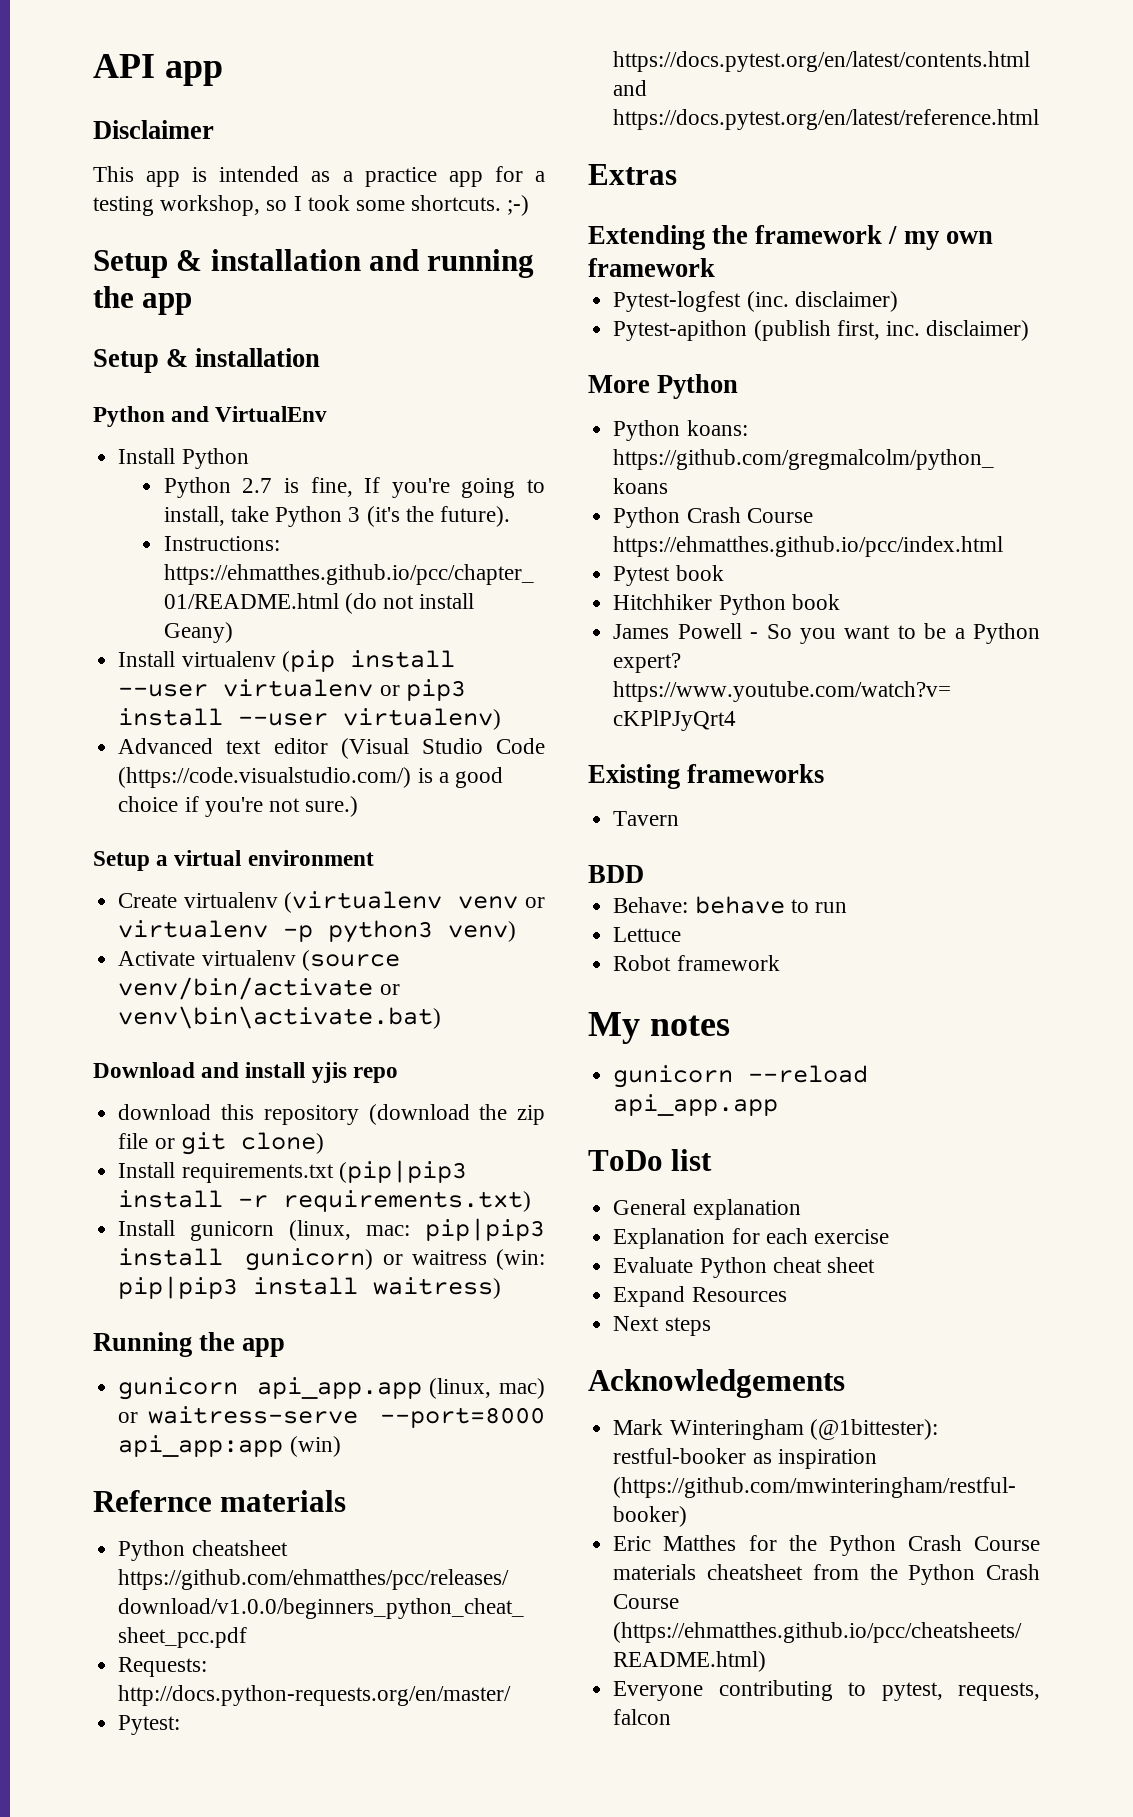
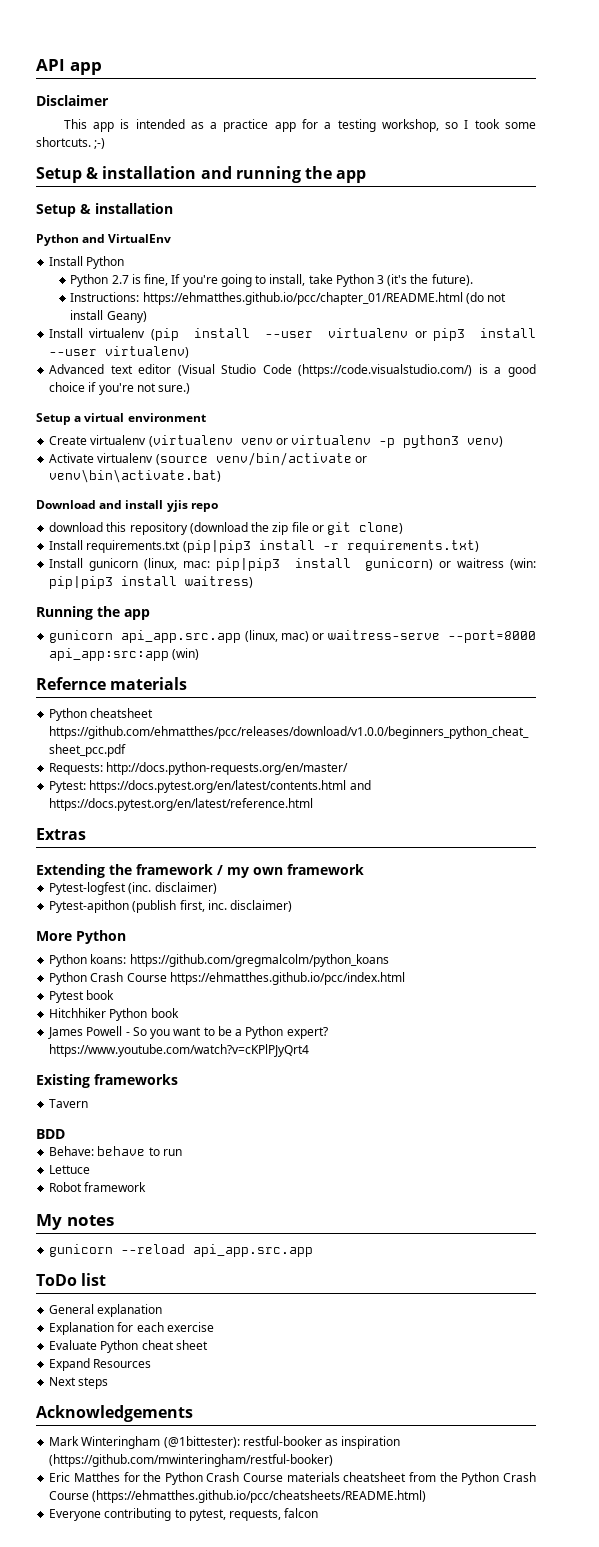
[256,1377,422,1399] api_app.app -> [121,630,242,643] api_app.src.app
[118,1435,284,1457] api_app:app -> [49,648,170,661] api_app:src:app
[613,1094,779,1116] api_app.app -> [193,1244,314,1257] api_app.src.app

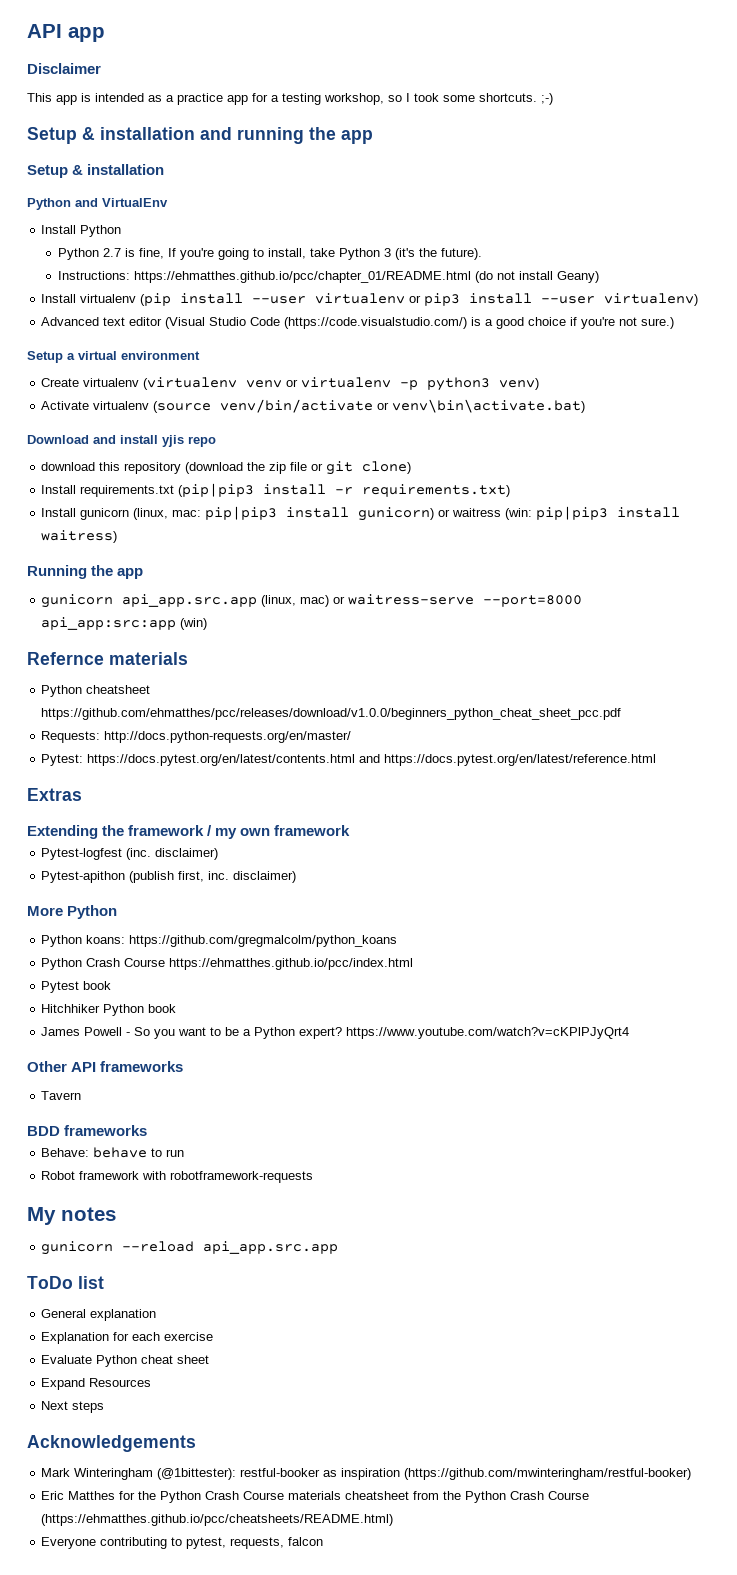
[36,1074,90,1088] Existing -> [27,1061,97,1072] Other API
(65, 1134) none -> [64,1125,148,1136] frameworks
[49,1165,91,1174] // Lettuce -> (185, 1153) none
(147, 1187) none -> [142,1171,314,1183] with robotframework-requests

